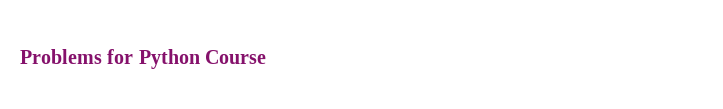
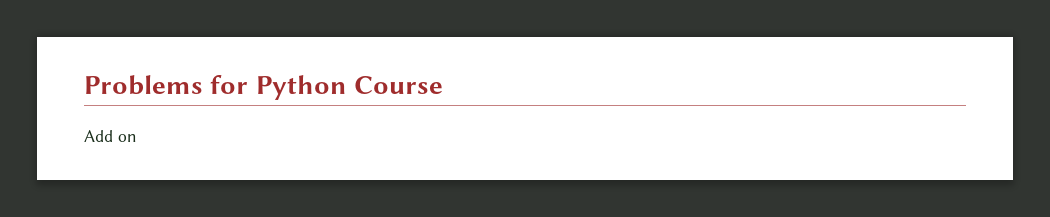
(267, 57) none -> [84,130,136,142] // Add on

